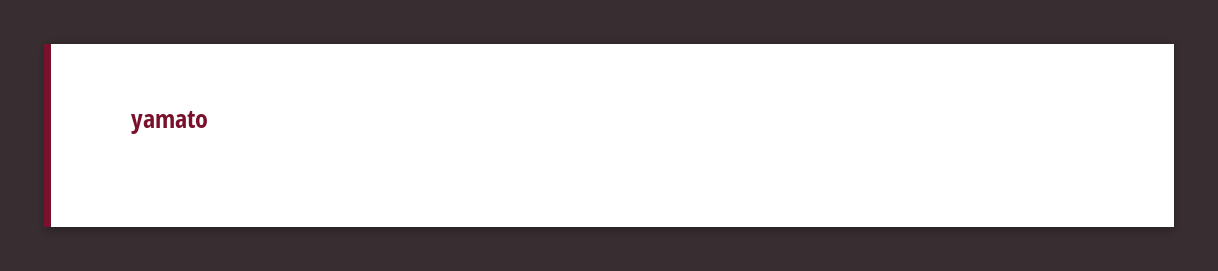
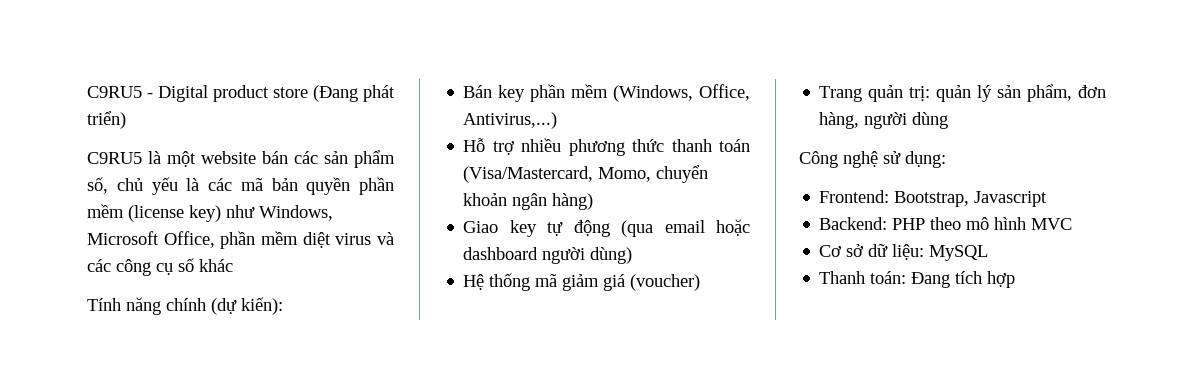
[131,111,208,134] yamato -> [87,85,395,102] [87,111,126,129] [87,150,395,168] [87,177,394,195] [87,204,333,222] [87,231,394,249] [87,258,233,276] [87,297,283,315] [463,84,750,102] [463,112,558,129] [463,138,750,156] [463,165,709,183] [463,193,594,210] [463,219,750,237] [463,247,633,264] [463,273,701,291] [819,84,1106,102] [819,112,949,129] [799,151,946,168] [819,190,1048,207] [819,217,1073,230] [819,244,989,261] [819,271,1016,288] C9RU5 - Digital product store (Đang phát triển) // C9RU5 là một website bán các sản phẩm số, chủ yếu là các mã bản quyền phần mềm (license key) như Windows, Microsoft Office, phần mềm diệt virus và các công cụ số khác // Tính năng chính (dự kiến): // Bán key phần mềm (Windows, Office, Antivirus,...) // Hỗ trợ nhiều phương thức thanh toán (Visa/Mastercard, Momo, chuyển khoản ngân hàng) // Giao key tự động (qua email hoặc dashboard người dùng) // Hệ thống mã giảm giá (voucher) // Trang quản trị: quản lý sản phẩm, đơn hàng, người dùng // Công nghệ sử dụng: // Frontend: Bootstrap, Javascript // Backend: PHP theo mô hình MVC // Cơ sở dữ liệu: MySQL // Thanh toán: Đang tích hợp

